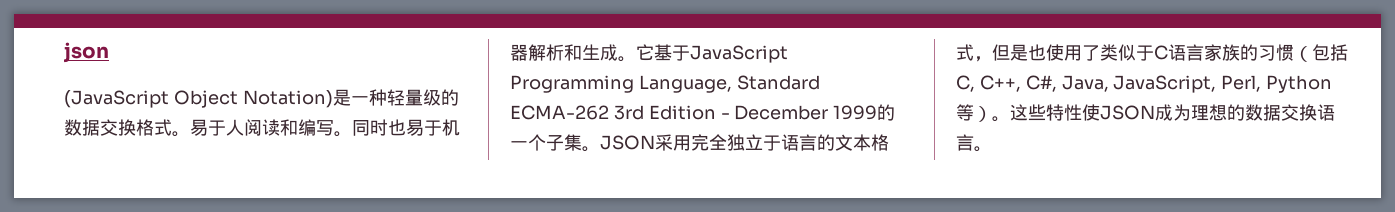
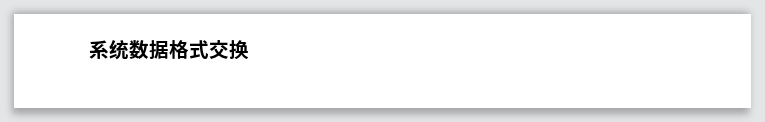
[64,42,109,63] [64,89,459,108] [64,119,460,137] [510,44,788,63] [510,75,820,93] [510,104,896,121] [510,134,889,152] [956,44,1348,62] [956,75,1333,93] [956,104,1335,122] [956,134,992,152] json // (JavaScript Object Notation)是一种轻量级的数据交换格式。易于人阅读和编写。同时也易于机器解析和生成。它基于JavaScript Programming Language, Standard ECMA-262 3rd Edition - December 1999的一个子集。JSON采用完全独立于语言的文本格式，但是也使用了类似于C语言家族的习惯（包括C, C++, C#, Java, JavaScript, Perl, Python等）。这些特性使JSON成为理想的数据交换语言。 -> [89,39,249,60] 系统数据格式交换

